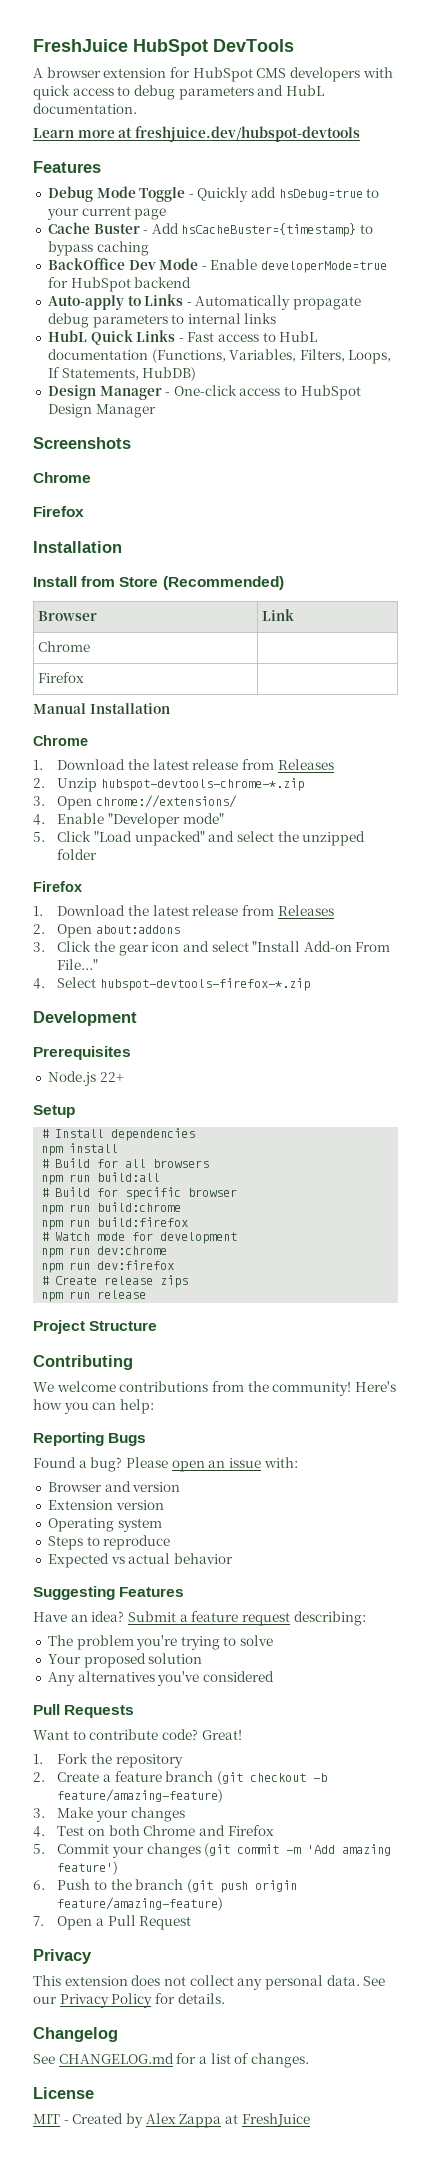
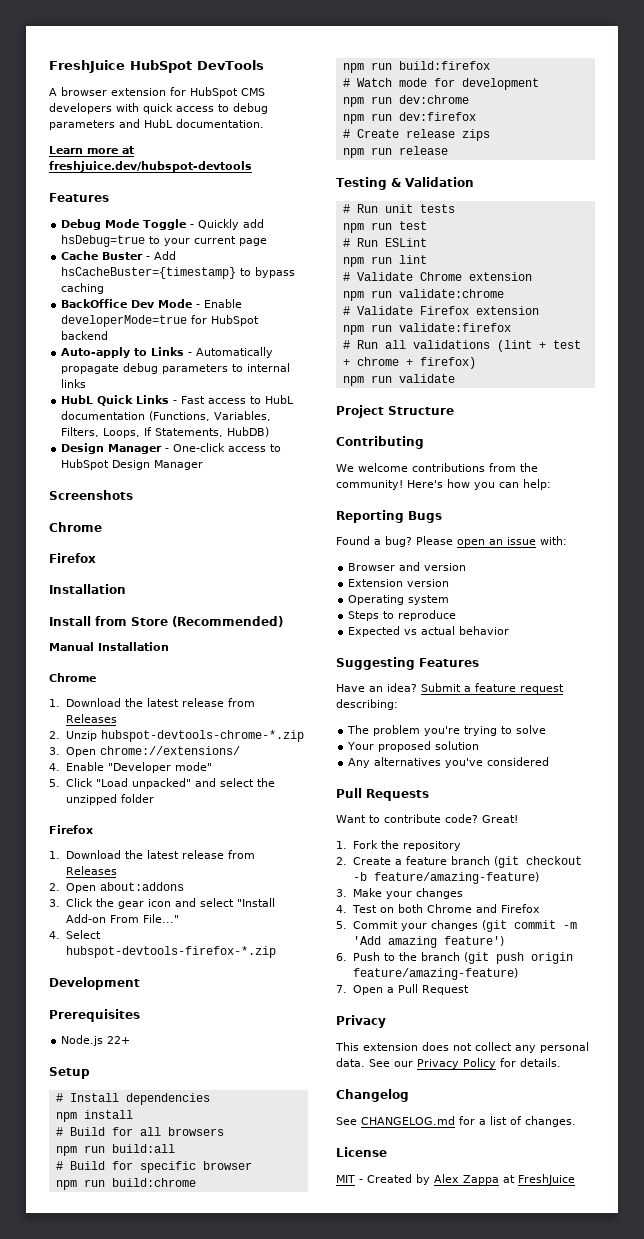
[38,611,98,621] [262,609,295,621] [38,641,91,652] [38,672,85,683] // Browser | Link // Chrome | // Firefox | -> (283, 621) none
(147, 1294) none -> [336,177,474,190] [342,204,455,213] [342,221,427,233] [342,238,427,247] [342,255,427,267] [342,272,532,281] [342,289,504,301] [342,306,539,315] [342,323,511,335] [342,340,581,352] [342,357,476,369] [342,374,455,386] // Testing & Validation // # Run unit tests // npm run test // # Run ESLint // npm run lint // # Validate Chrome extension // npm run validate:chrome // # Validate Firefox extension // npm run validate:firefox // # Run all validations (lint + test + chrome + firefox) // npm run validate

